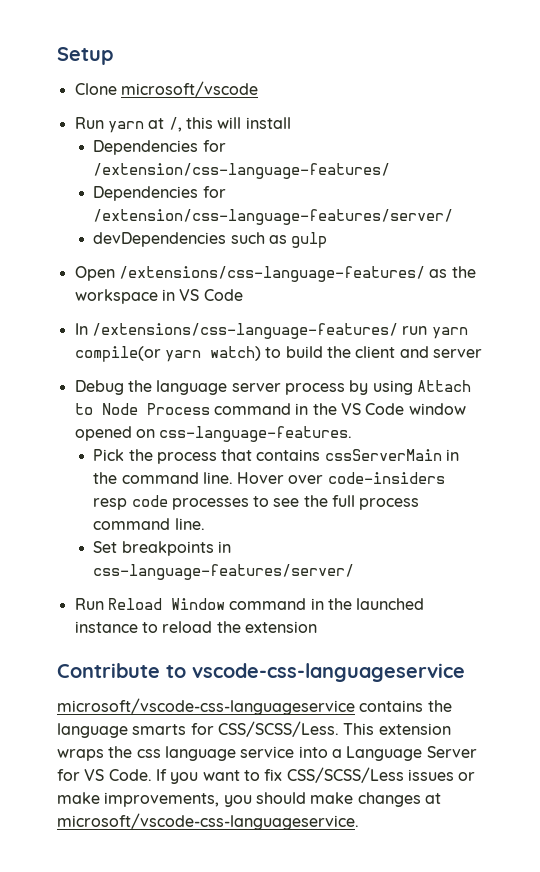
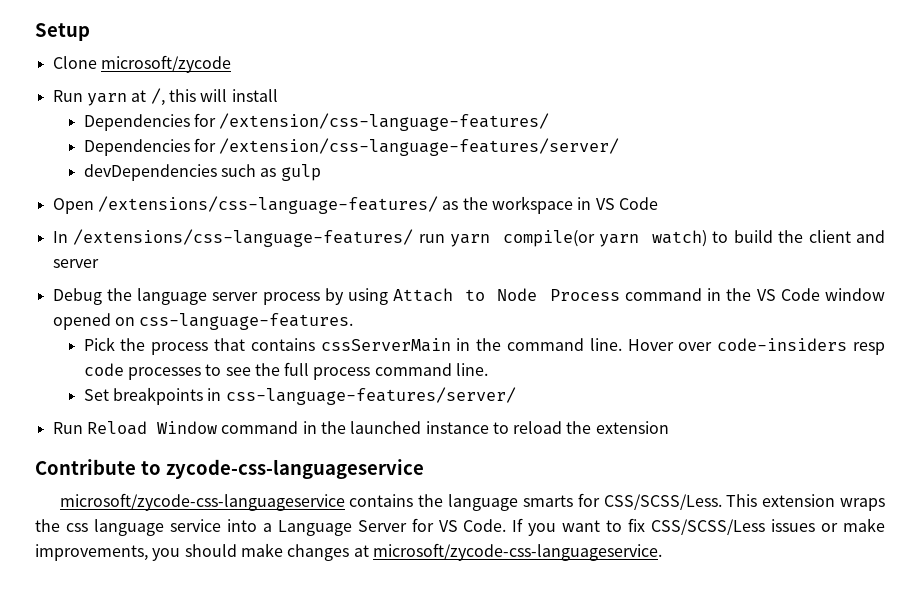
[120,81,258,97] microsoft/vscode -> [100,55,231,73] microsoft/zycode
[192,663,465,682] [57,698,355,715] vscode-css-languageservice // microsoft/vscode-css-languageservice -> [165,459,424,479] [59,493,345,511] zycode-css-languageservice // microsoft/zycode-css-languageservice
[57,813,359,830] microsoft/vscode-css-languageservice. -> [372,543,662,561] microsoft/zycode-css-languageservice.

